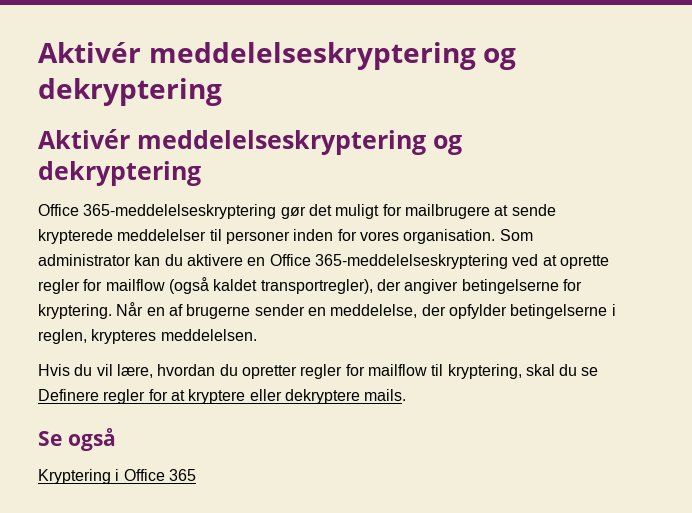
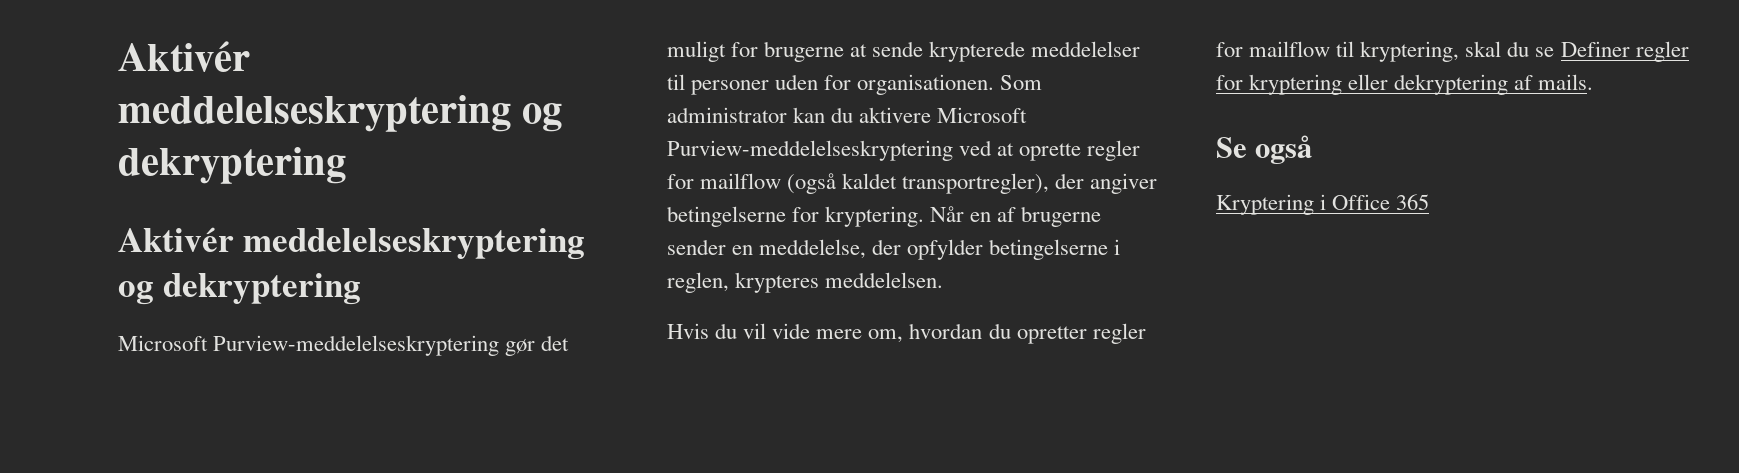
[38,204,277,219] Office 365-meddelelseskryptering -> [118,335,500,356] Microsoft Purview-meddelelseskryptering
[404,204,490,219] mailbrugere -> [764,41,845,62] brugerne
[293,229,496,244] inden for vores organisation. -> [775,74,995,95] uden for organisationen.
[247,254,508,269] en Office 365-meddelelseskryptering -> [937,107,1028,123] [667,140,953,161] Microsoft Purview-meddelelseskryptering
[116,364,153,378] lære, -> [772,323,904,343] vide mere om,
[38,389,360,404] Definere regler for at kryptere eller dekryptere -> [1560,41,1689,62] [1216,74,1534,95] Definer regler for kryptering eller dekryptering af

